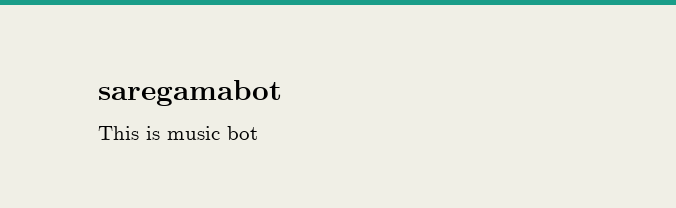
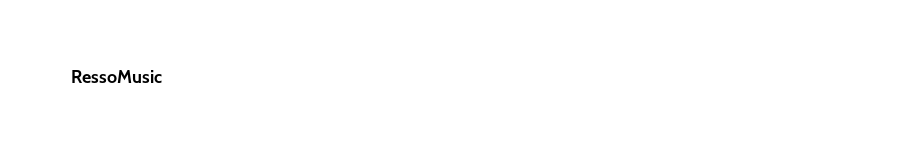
[98,80,282,106] [98,126,258,140] saregamabot // This is music bot -> [71,70,162,83] RessoMusic

